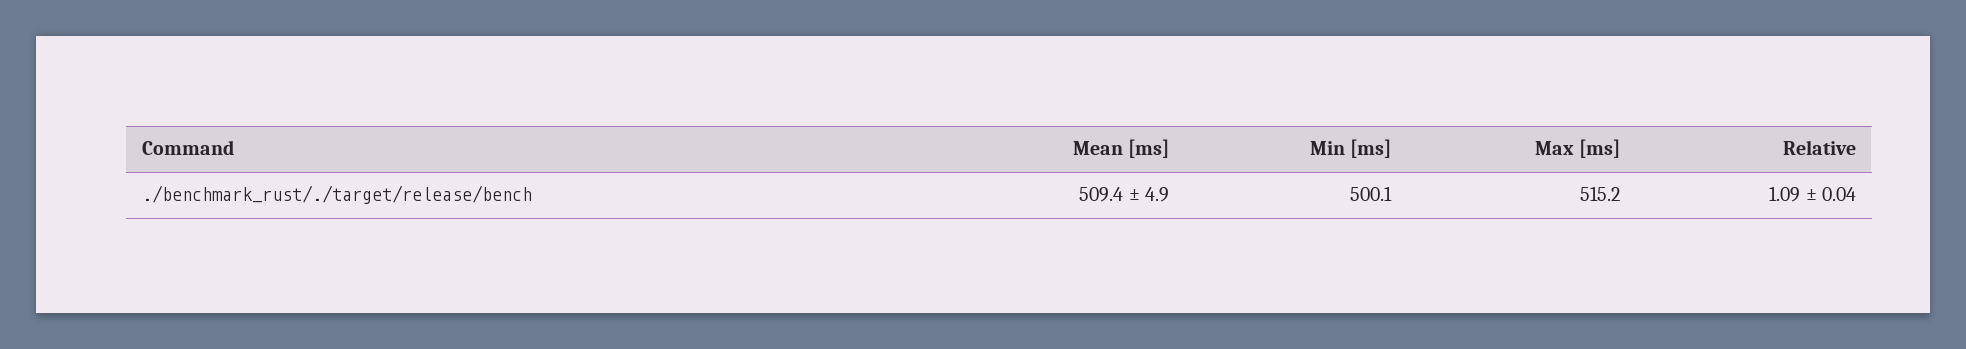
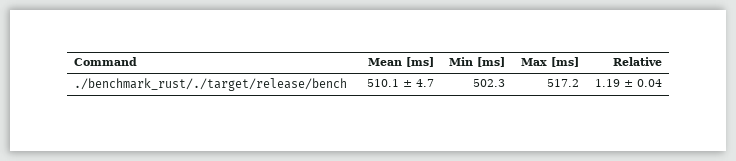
[1079,187,1170,202] [1350,186,1393,201] [1580,186,1621,201] [1769,186,1801,202] 509.4 ± 4.9 | 500.1 | 515.2 | 1.09 -> [366,79,434,87] [472,79,505,87] [546,79,579,87] [594,79,620,87] 510.1 ± 4.7 | 502.3 | 517.2 | 1.19

